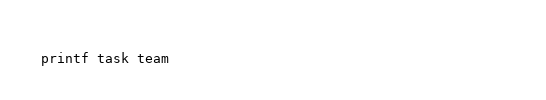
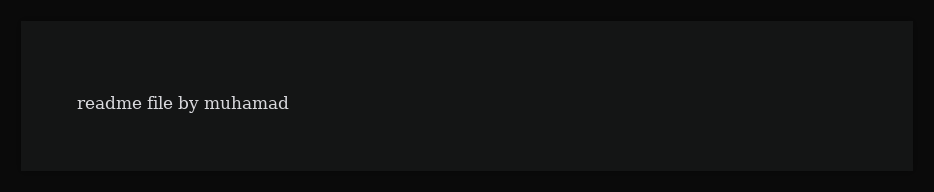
[41,52,169,66] printf task team -> [77,96,289,113] readme file by muhamad

